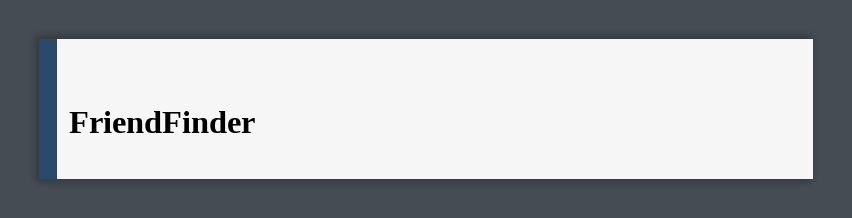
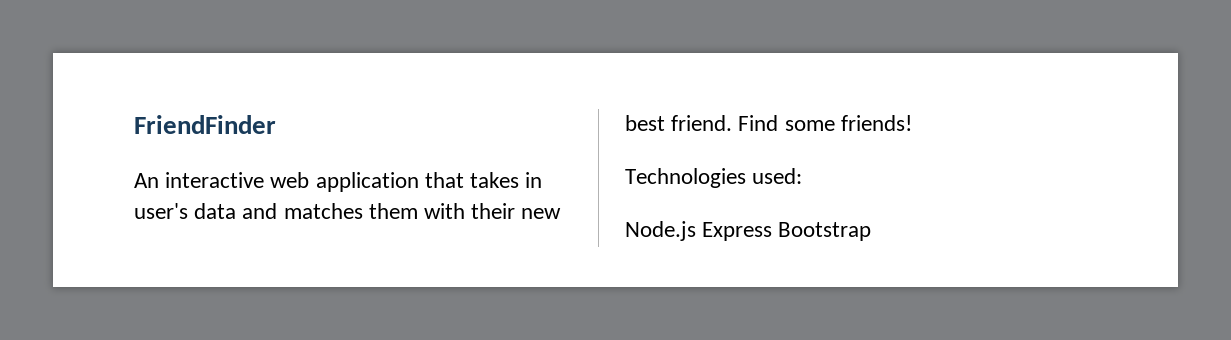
(255, 122) none -> [134,172,543,192] [134,203,562,219] [625,115,912,131] [625,168,803,188] [625,221,872,241] // An interactive web application that takes in user's data and matches them with their new best friend. Find some friends! // Technologies used: // Node.js Express Bootstrap

